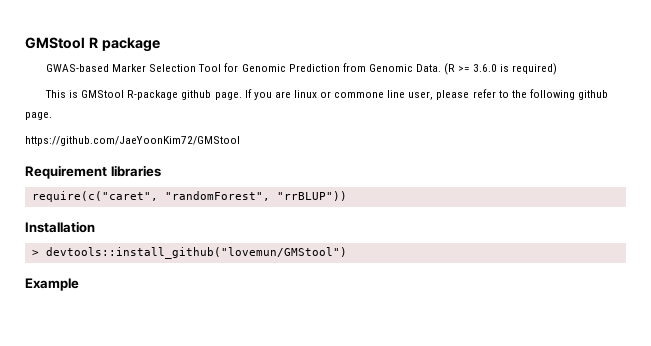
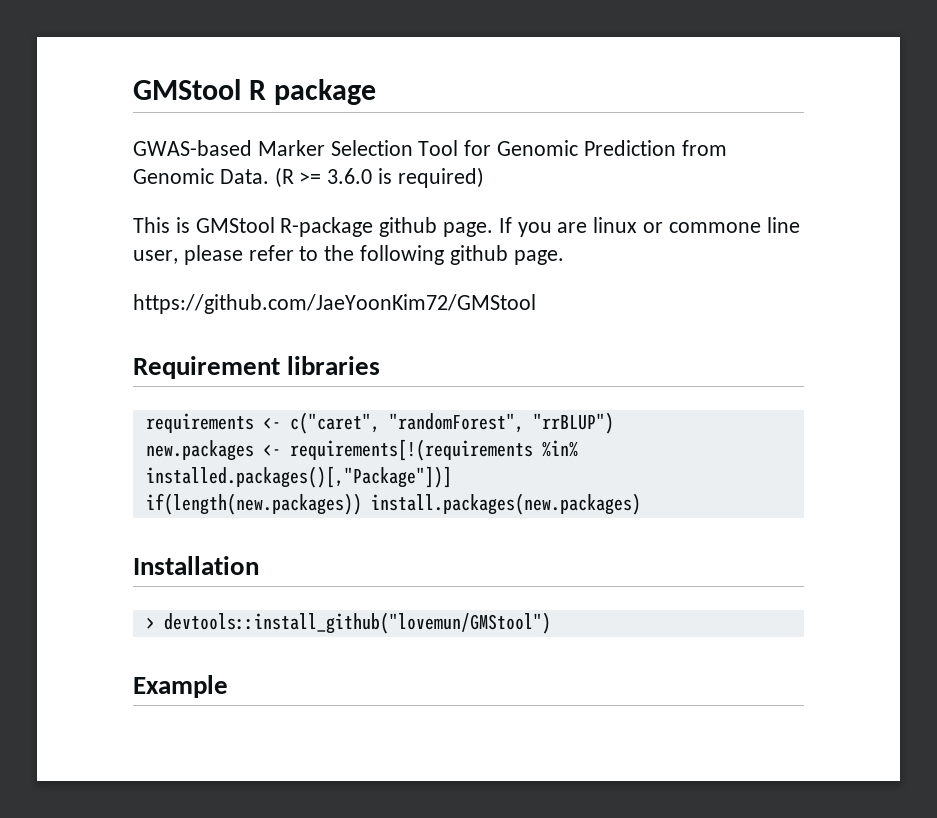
[31,191,347,202] require(c("caret", "randomForest", "rrBLUP")) -> [145,412,614,434] [145,439,578,461] [145,466,452,488] [145,493,641,515] requirements <- c("caret", "randomForest", "rrBLUP") // new.packages <- requirements[!(requirements %in% installed.packages()[,"Package"])] // if(length(new.packages)) install.packages(new.packages)

